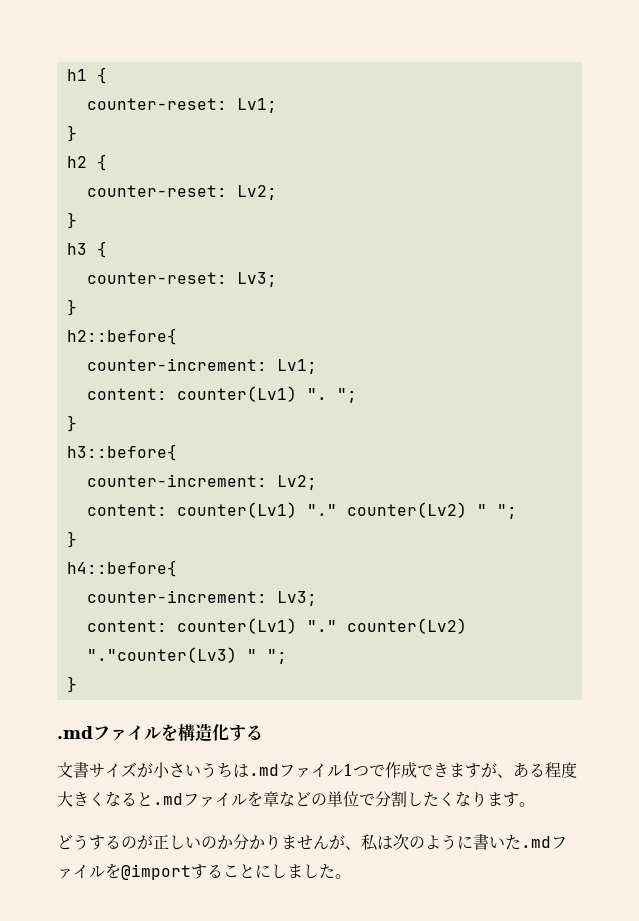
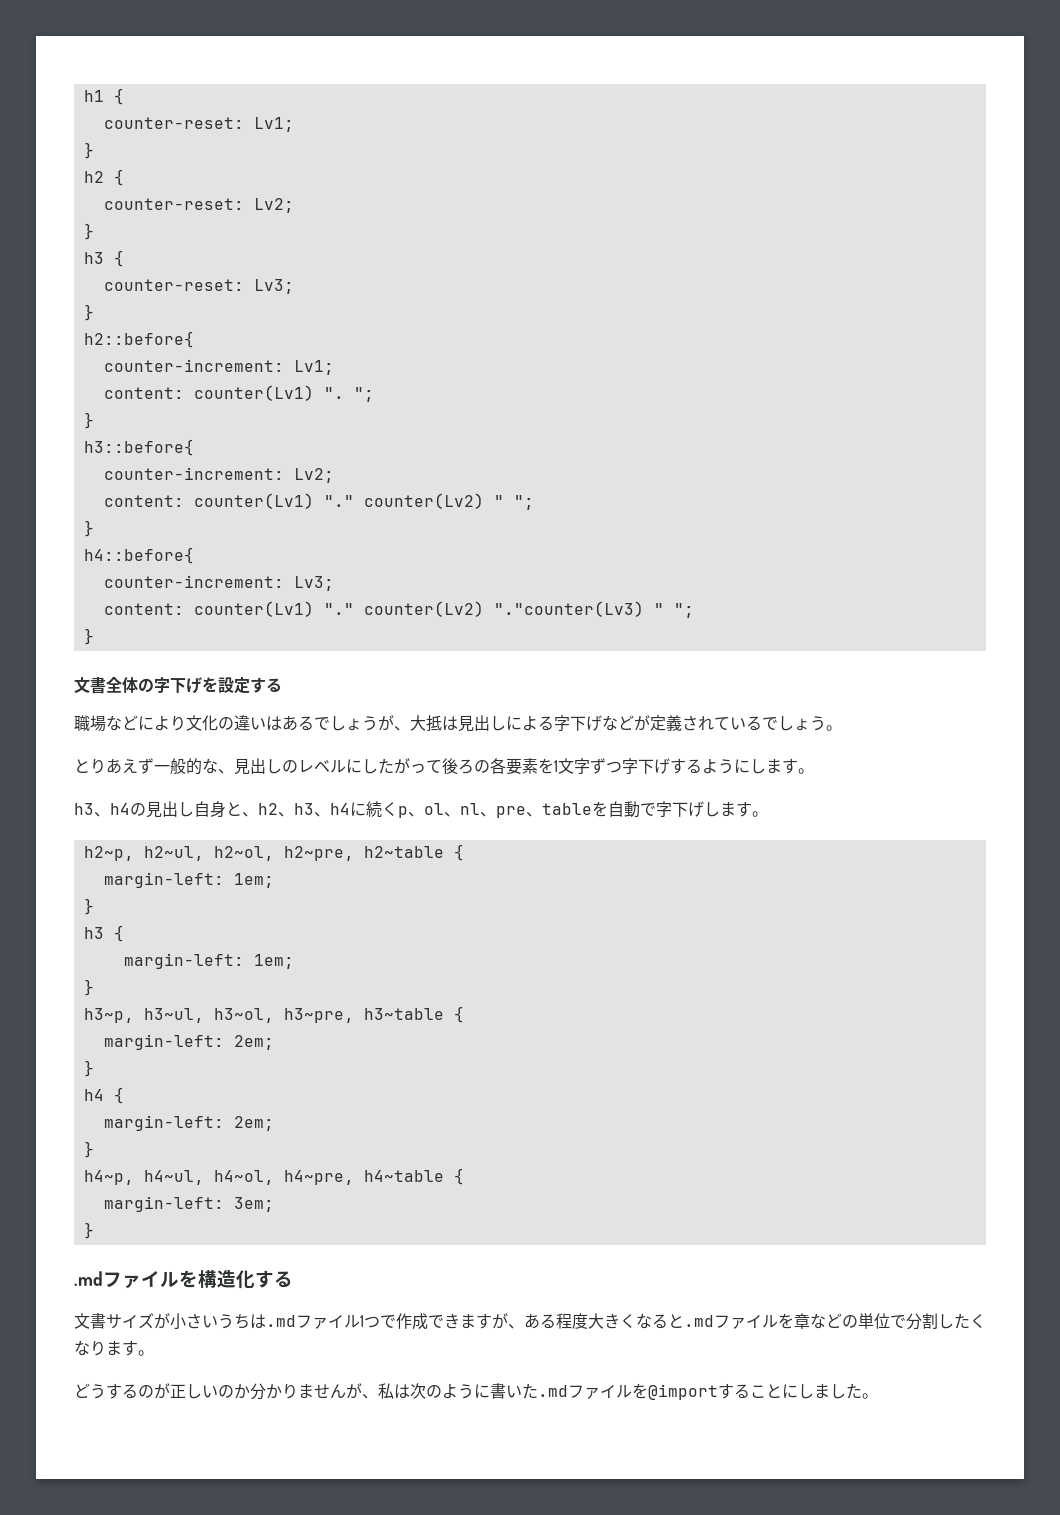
(77, 684) none -> [74,676,282,694] [74,715,842,732] [74,758,814,775] [74,801,768,818] [83,844,464,861] [103,872,274,888] [83,898,94,915] [83,925,124,942] [123,953,294,969] [83,979,94,996] [83,1006,464,1023] [103,1034,274,1050] [83,1060,94,1077] [83,1087,124,1104] [103,1115,274,1131] [83,1141,94,1158] [83,1168,464,1185] [103,1196,274,1212] [83,1222,94,1239] // 文書全体の字下げを設定する // 職場などにより文化の違いはあるでしょうが、大抵は見出しによる字下げなどが定義されているでしょう。 // とりあえず一般的な、見出しのレベルにしたがって後ろの各要素を1文字ずつ字下げするようにします。 // h3、h4の見出し自身と、h2、h3、h4に続くp、ol、nl、pre、tableを自動で字下げします。 // h2~p, h2~ul, h2~ol, h2~pre, h2~table { // margin-left: 1em; // } // h3 { // margin-left: 1em; // } // h3~p, h3~ul, h3~ol, h3~pre, h3~table { // margin-left: 2em; // } // h4 { // margin-left: 2em; // } // h4~p, h4~ul, h4~ol, h4~pre, h4~table { // margin-left: 3em; // }

